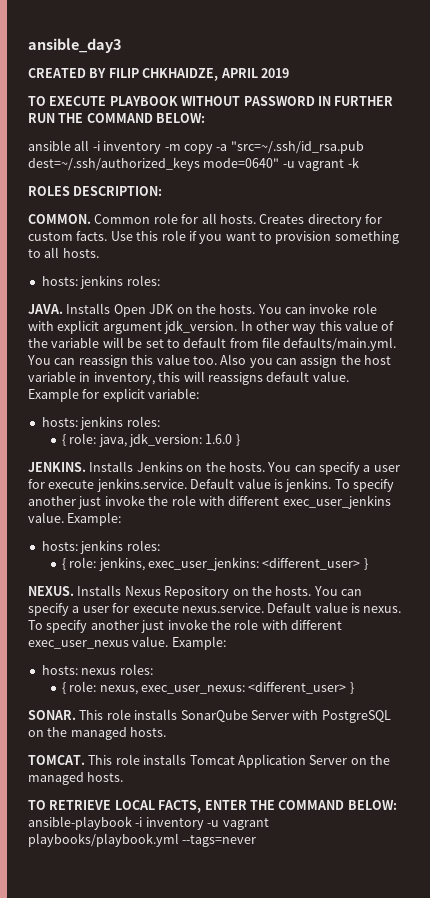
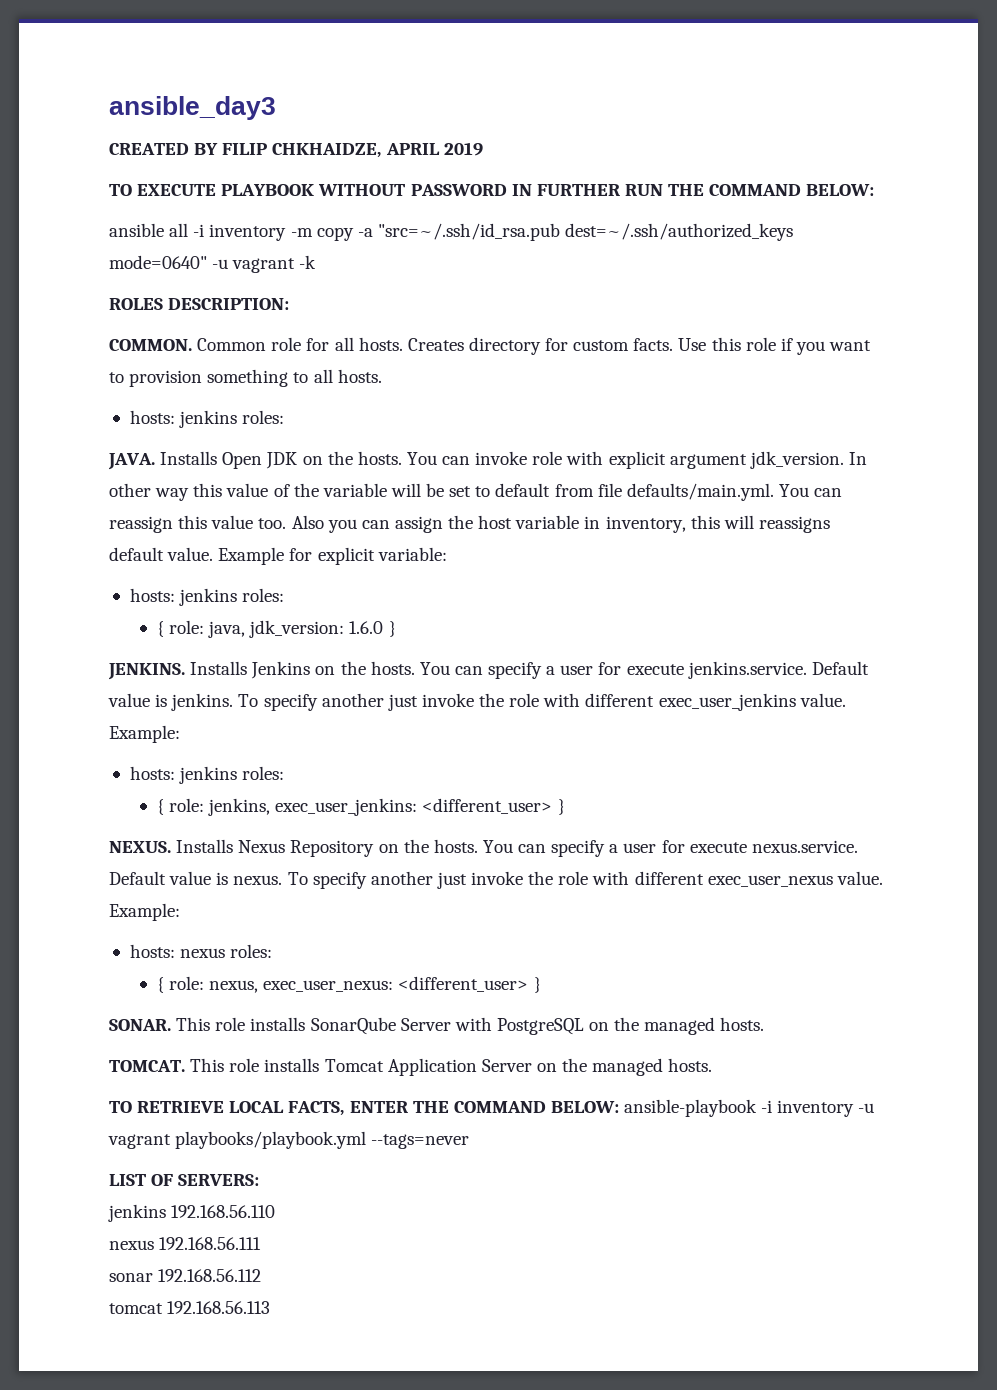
(257, 841) none -> [109,1174,260,1186] [108,1204,276,1222] [109,1237,262,1250] [109,1269,262,1282] [109,1301,271,1314] // LIST OF SERVERS: // jenkins 192.168.56.110 // nexus 192.168.56.111 // sonar 192.168.56.112 // tomcat 192.168.56.113

